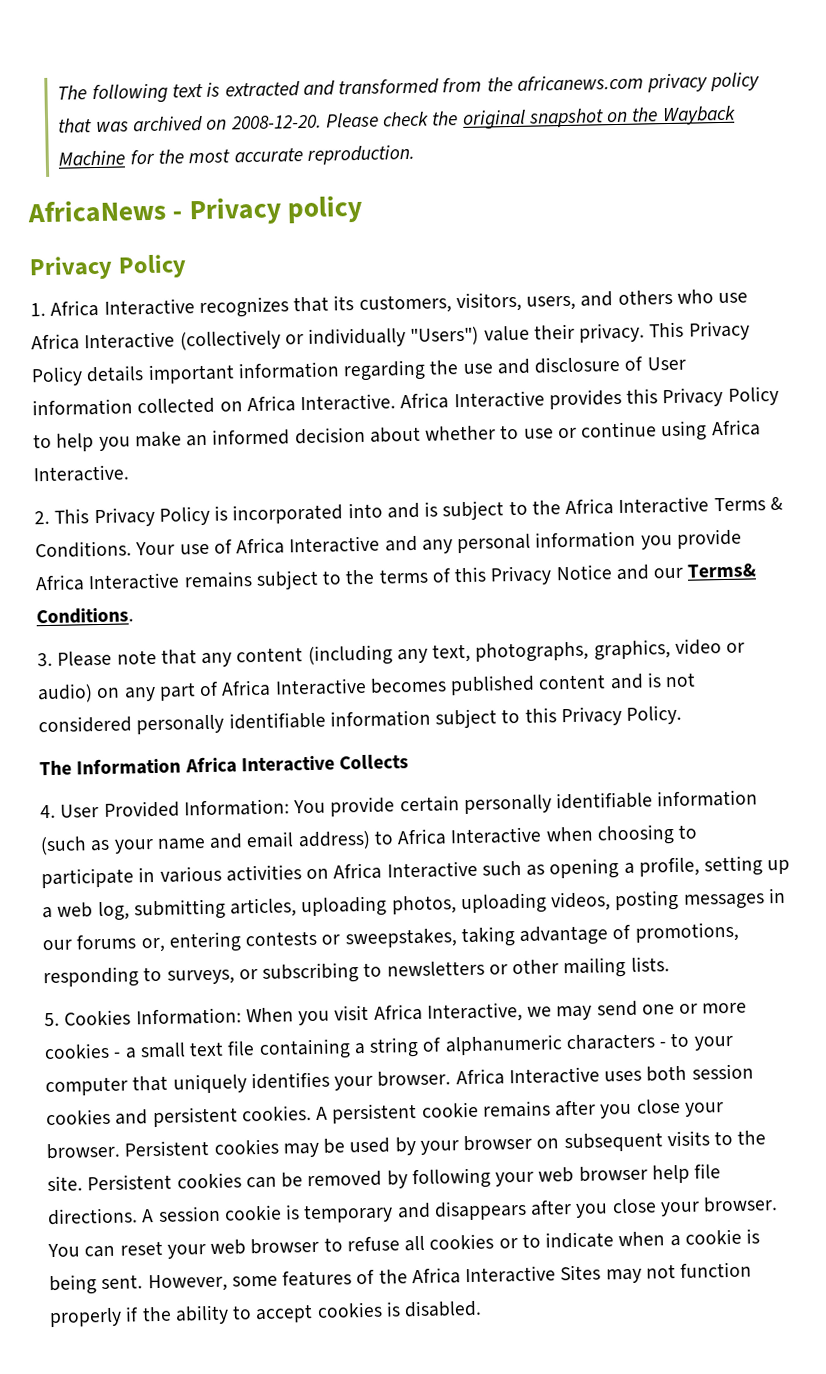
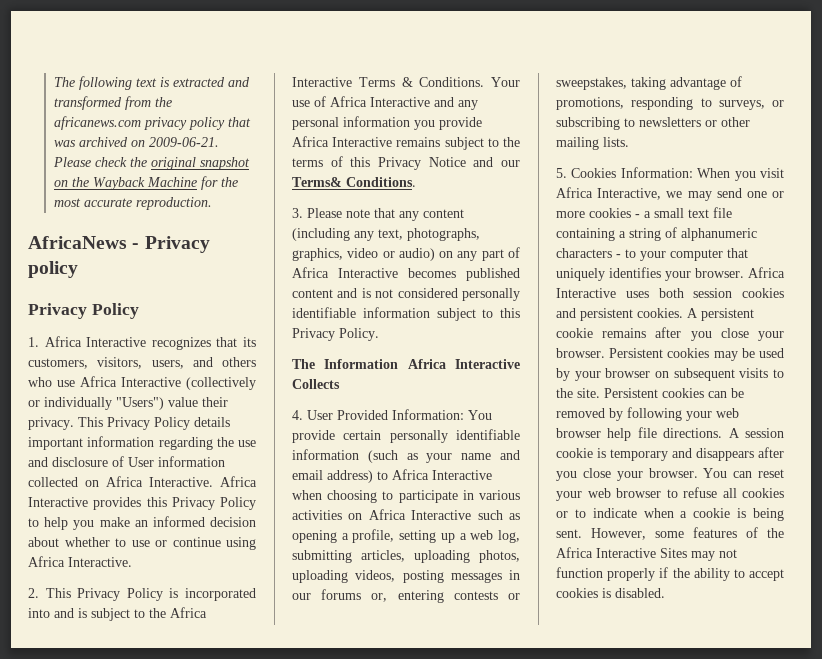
[230,114,322,130] 2008-12-20. -> [148,137,219,147] 2009-06-21.

